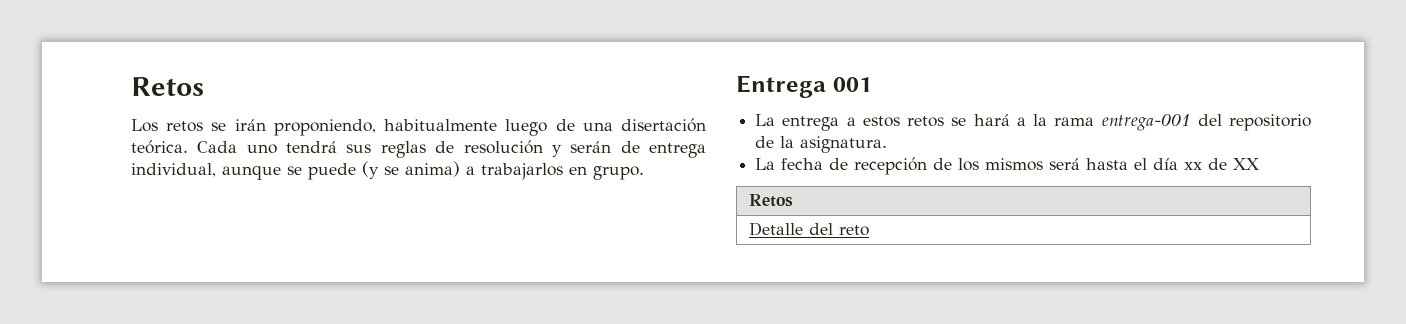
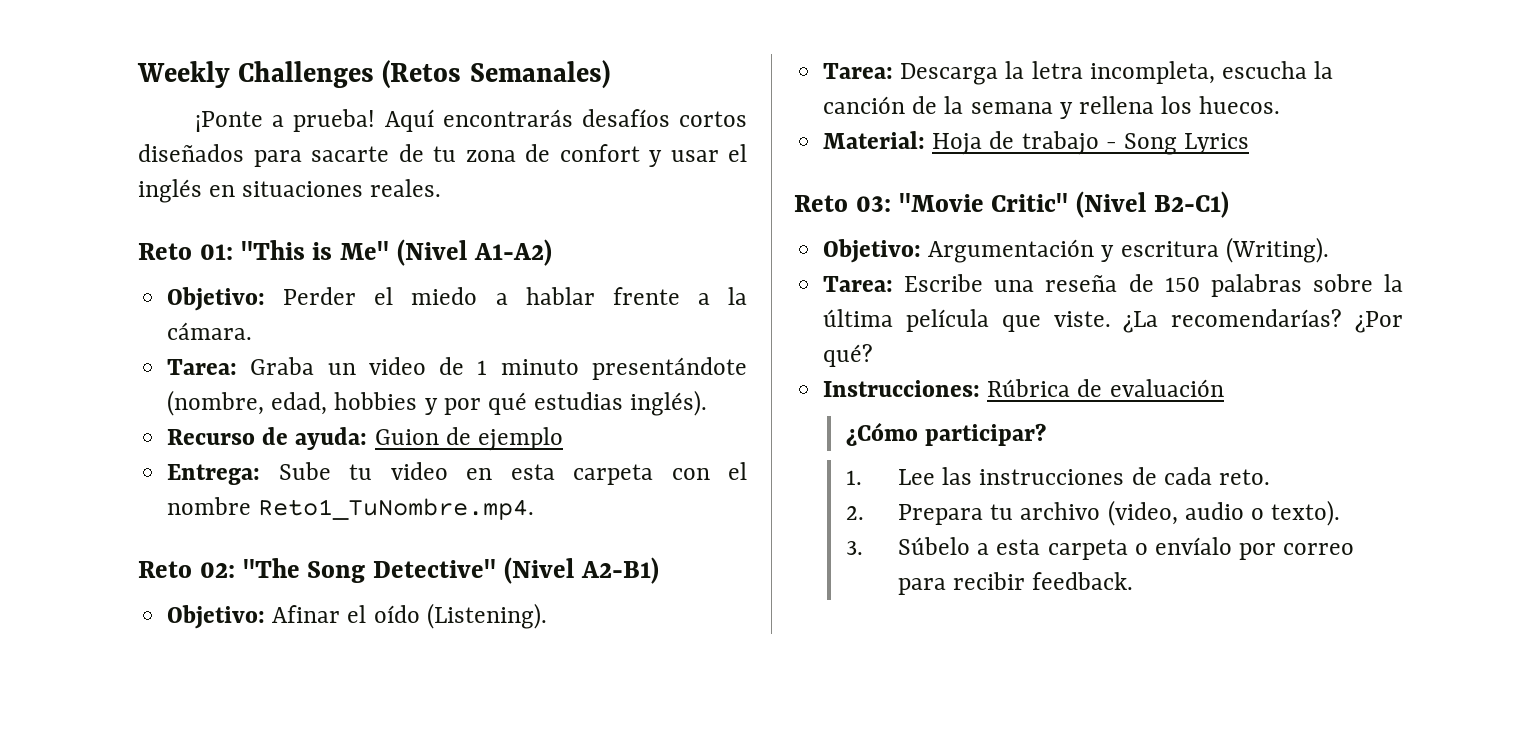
[131,77,204,96] [131,118,706,136] [131,140,707,158] [131,161,644,180] [736,75,872,98] [755,114,1311,131] [755,136,888,153] [755,157,1261,175] [749,194,794,207] [749,222,870,236] Retos // Los retos se irán proponiendo, habitualmente luego de una disertación teórica. Cada uno tendrá sus reglas de resolución y serán de entrega individual, aunque se puede (y se anima) a trabajarlos en grupo. // Entrega 001 // La entrega a estos retos se hará a la rama entrega-001 del repositorio de la asignatura. // La fecha de recepción de los mismos será hasta el día xx de XX // Retos // Detalle del reto -> [137,60,610,89] [195,109,747,132] [138,144,747,167] [138,179,442,203] [138,239,552,266] [167,287,747,311] [167,322,253,340] [167,357,747,380] [167,390,708,416] [167,427,563,451] [167,462,747,485] [167,497,535,520] [138,557,659,584] [167,603,547,629] [823,61,1334,85] [823,96,1281,119] [823,131,1250,155] [794,191,1230,218] [823,237,1329,263] [823,274,1403,297] [823,309,1403,333] [823,344,874,367] [823,379,1224,397] [846,422,1047,446] [846,467,1270,485] [846,500,1340,526] [846,537,1355,560] [898,572,1134,595] Weekly Challenges (Retos Semanales) // ¡Ponte a prueba! Aquí encontrarás desafíos cortos diseñados para sacarte de tu zona de confort y usar el inglés en situaciones reales. // Reto 01: "This is Me" (Nivel A1-A2) // Objetivo: Perder el miedo a hablar frente a la cámara. // Tarea: Graba un video de 1 minuto presentándote (nombre, edad, hobbies y por qué estudias inglés). // Recurso de ayuda: Guion de ejemplo // Entrega: Sube tu video en esta carpeta con el nombre Reto1_TuNombre.mp4. // Reto 02: "The Song Detective" (Nivel A2-B1) // Objetivo: Afinar el oído (Listening). // Tarea: Descarga la letra incompleta, escucha la canción de la semana y rellena los huecos. // Material: Hoja de trabajo - Song Lyrics // Reto 03: "Movie Critic" (Nivel B2-C1) // Objetivo: Argumentación y escritura (Writing). // Tarea: Escribe una reseña de 150 palabras sobre la última película que viste. ¿La recomendarías? ¿Por qué? // Instrucciones: Rúbrica de evaluación // ¿Cómo participar? // 1. Lee las instrucciones de cada reto. // 2. Prepara tu archivo (video, audio o texto). // 3. Súbelo a esta carpeta o envíalo por correo para recibir feedback.

